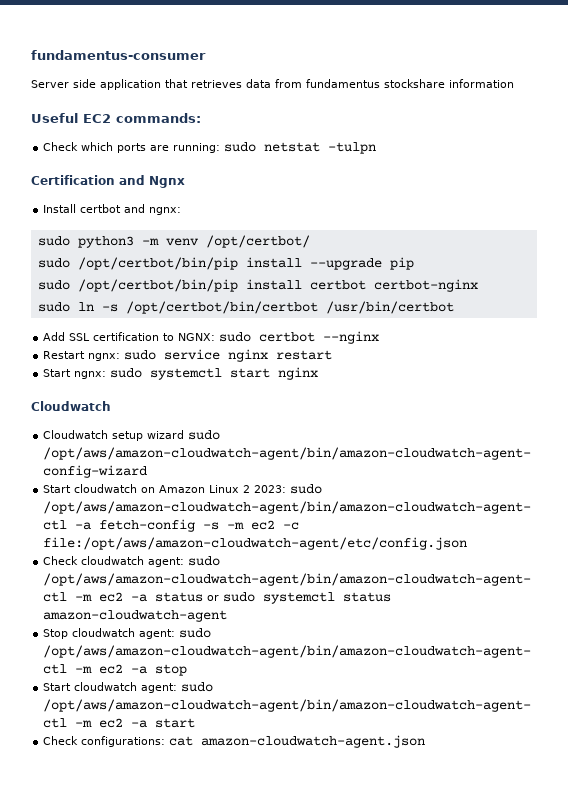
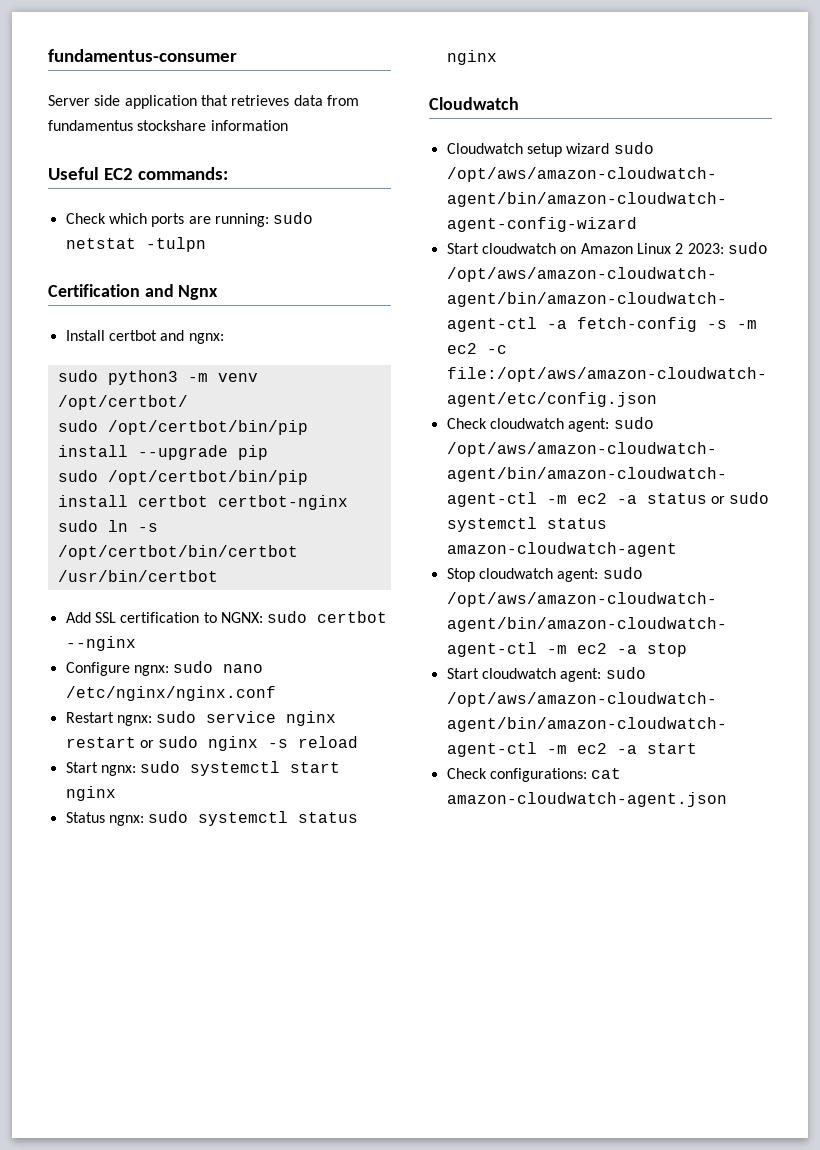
(380, 337) none -> [65,661,264,676] [65,686,276,701] // Configure ngnx: sudo nano /etc/nginx/nginx.conf
(333, 355) none -> [139,736,359,751] or sudo nginx -s reload
(319, 373) none -> [65,811,359,826] [446,50,497,65] // Status ngnx: sudo systemctl status nginx

